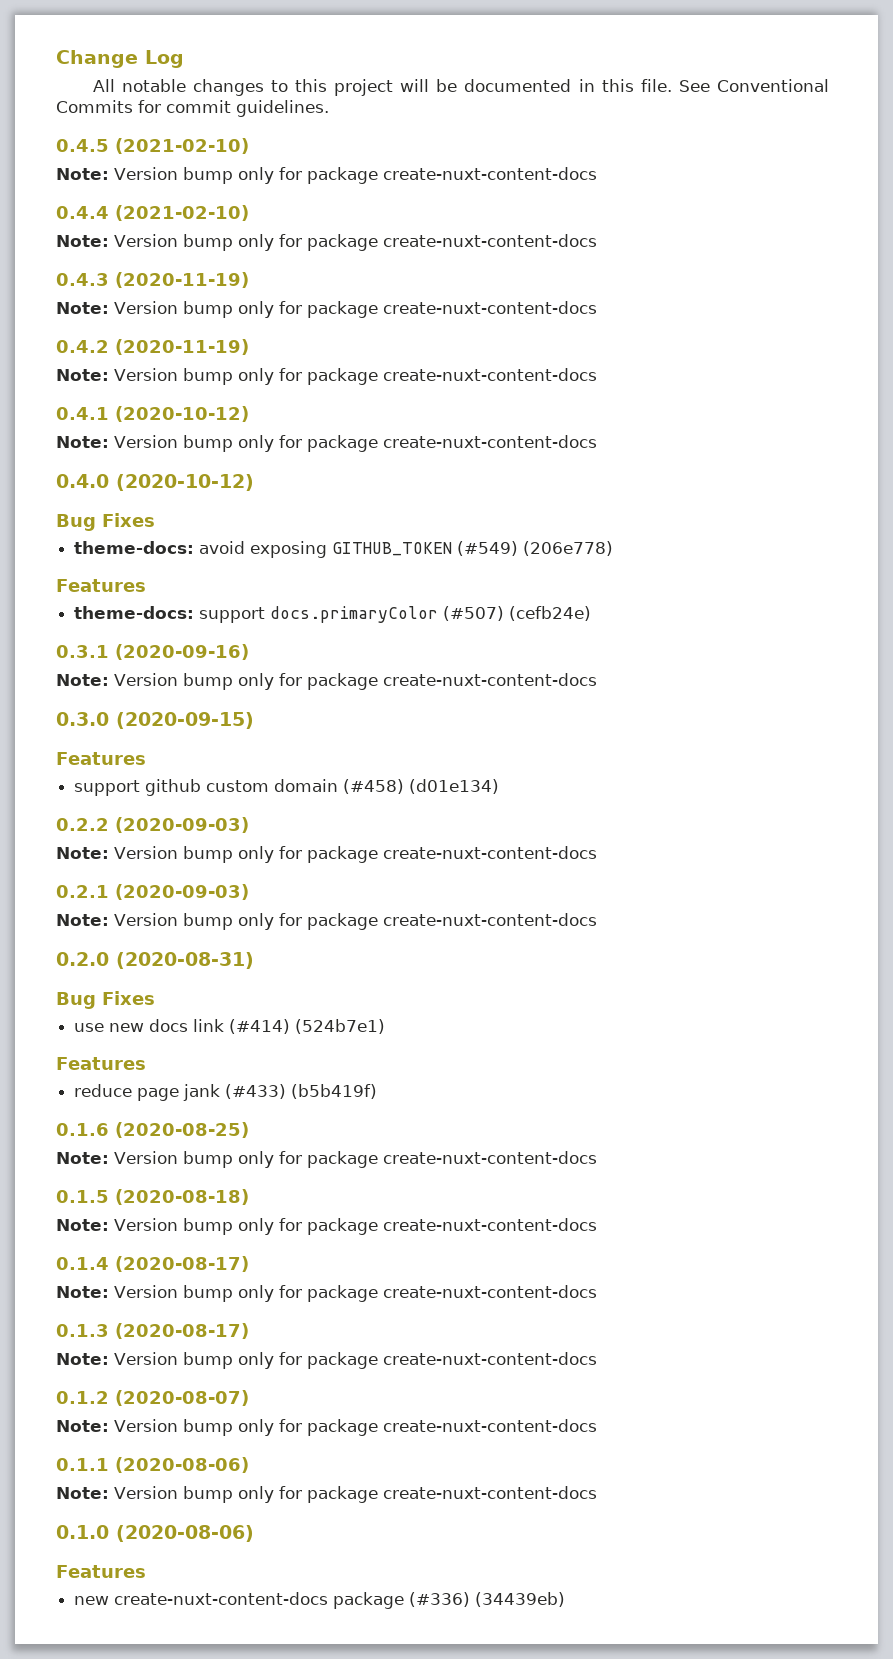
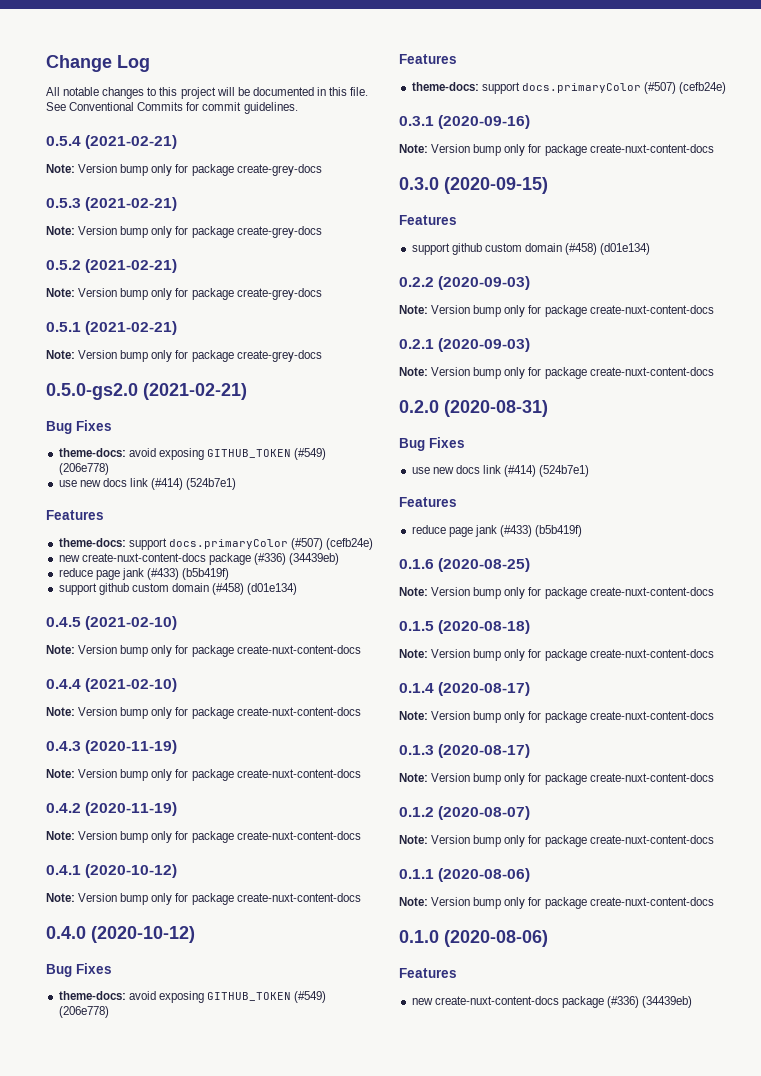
(329, 108) none -> [46,135,178,149] [46,164,322,176] [46,197,178,211] [46,226,322,238] [46,259,178,273] [46,288,322,300] [46,321,178,335] [46,350,322,362] [46,383,247,400] [46,420,112,434] [58,448,327,460] [58,463,109,475] [58,478,237,490] [46,510,104,520] [58,538,374,550] [58,553,340,565] [58,568,230,580] [58,583,298,595] // 0.5.4 (2021-02-21) // Note: Version bump only for package create-grey-docs // 0.5.3 (2021-02-21) // Note: Version bump only for package create-grey-docs // 0.5.2 (2021-02-21) // Note: Version bump only for package create-grey-docs // 0.5.1 (2021-02-21) // Note: Version bump only for package create-grey-docs // 0.5.0-gs2.0 (2021-02-21) // Bug Fixes // theme-docs: avoid exposing GITHUB_TOKEN (#549) (206e778) // use new docs link (#414) (524b7e1) // Features // theme-docs: support docs.primaryColor (#507) (cefb24e) // new create-nuxt-content-docs package (#336) (34439eb) // reduce page jank (#433) (b5b419f) // support github custom domain (#458) (d01e134)

